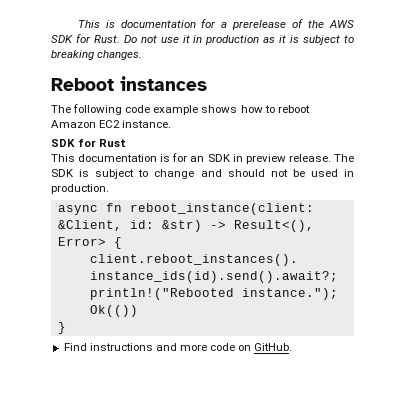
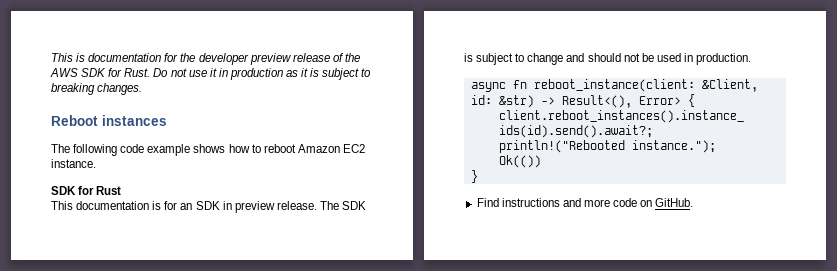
[221,20,287,30] a prerelease -> [180,53,330,65] the developer preview release

